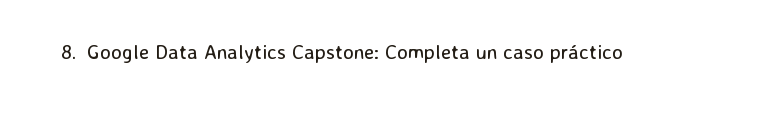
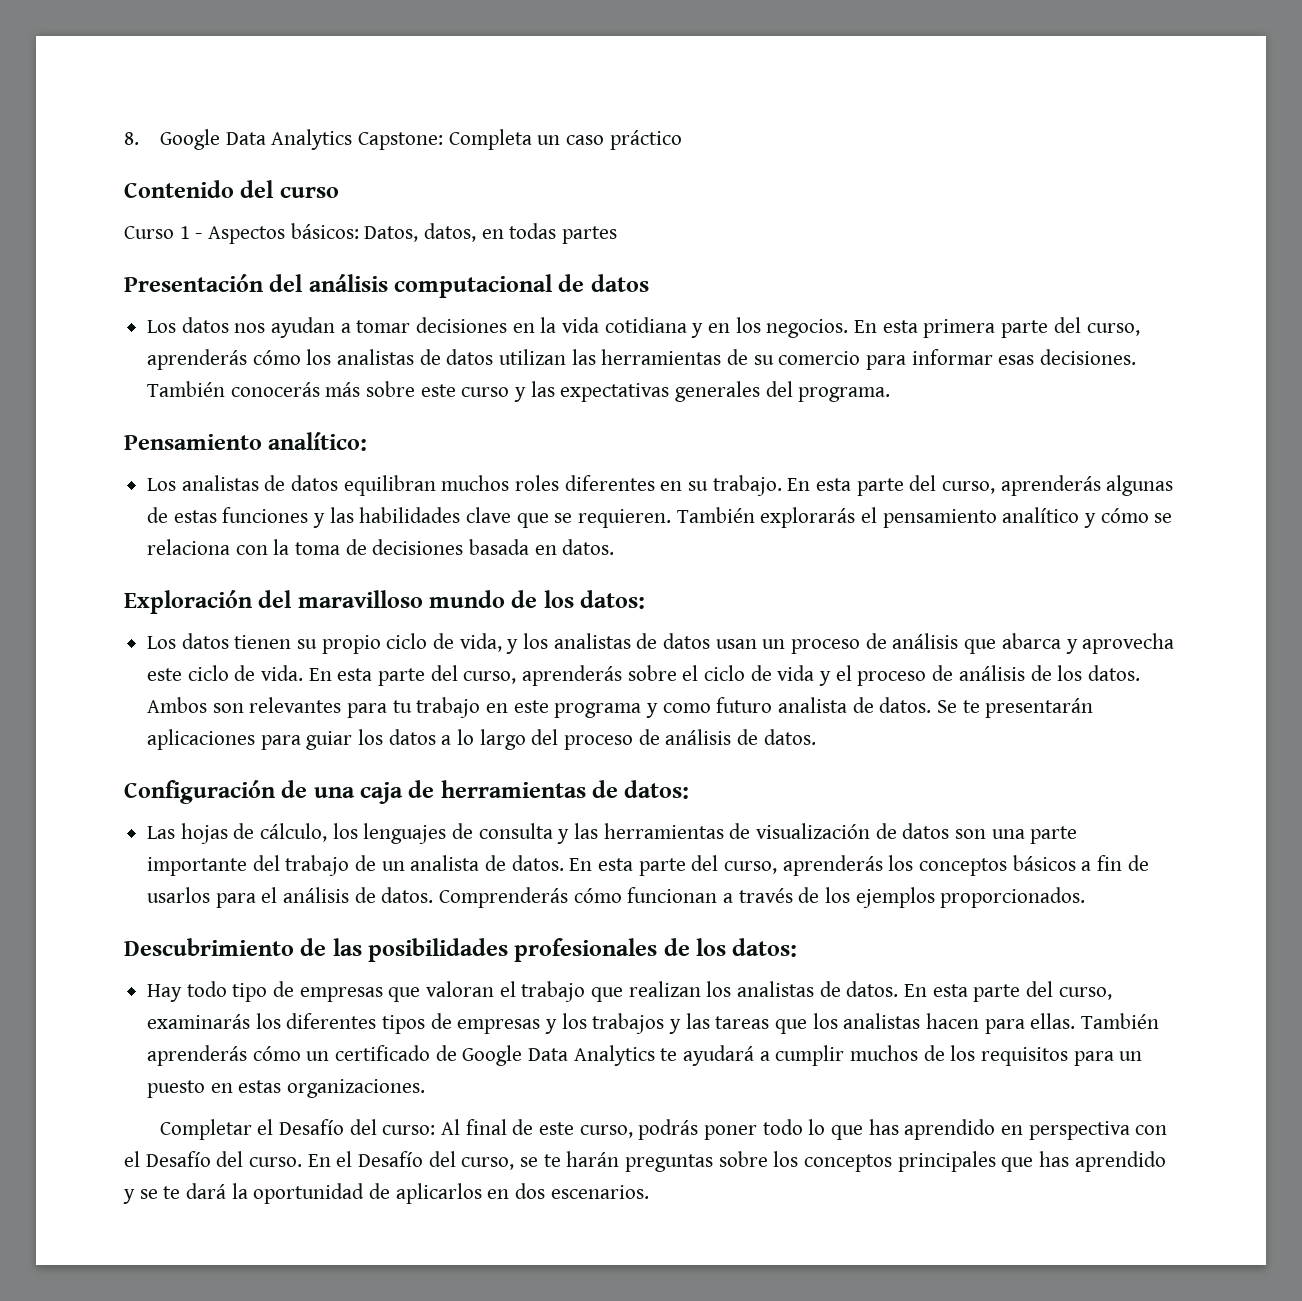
(624, 54) none -> [124,180,339,198] [124,223,618,244] [124,274,649,298] [147,317,1140,338] [147,349,1137,370] [147,381,891,402] [124,432,368,451] [147,475,1174,496] [147,507,1173,528] [147,539,615,555] [124,590,646,614] [147,633,1175,654] [147,665,1140,686] [147,697,1094,718] [147,729,816,750] [124,780,690,804] [147,823,1078,844] [147,855,1149,876] [147,887,1086,908] [124,938,798,962] [147,981,1112,1002] [147,1013,1160,1034] [147,1045,1143,1066] [147,1079,426,1098] [159,1119,1168,1140] [124,1151,1166,1172] [123,1183,649,1204] // Contenido del curso // Curso 1 - Aspectos básicos: Datos, datos, en todas partes // Presentación del análisis computacional de datos // Los datos nos ayudan a tomar decisiones en la vida cotidiana y en los negocios. En esta primera parte del curso, aprenderás cómo los analistas de datos utilizan las herramientas de su comercio para informar esas decisiones. También conocerás más sobre este curso y las expectativas generales del programa. // Pensamiento analítico: // Los analistas de datos equilibran muchos roles diferentes en su trabajo. En esta parte del curso, aprenderás algunas de estas funciones y las habilidades clave que se requieren. También explorarás el pensamiento analítico y cómo se relaciona con la toma de decisiones basada en datos. // Exploración del maravilloso mundo de los datos: // Los datos tienen su propio ciclo de vida, y los analistas de datos usan un proceso de análisis que abarca y aprovecha este ciclo de vida. En esta parte del curso, aprenderás sobre el ciclo de vida y el proceso de análisis de los datos. Ambos son relevantes para tu trabajo en este programa y como futuro analista de datos. Se te presentarán aplicaciones para guiar los datos a lo largo del proceso de análisis de datos. // Configuración de una caja de herramientas de datos: // Las hojas de cálculo, los lenguajes de consulta y las herramientas de visualización de datos son una parte importante del trabajo de un analista de datos. En esta parte del curso, aprenderás los conceptos básicos a fin de usarlos para el análisis de datos. Comprenderás cómo funcionan a través de los ejemplos proporcionados. // Descubrimiento de las posibilidades profesionales de los datos: // Hay todo tipo de empresas que valoran el trabajo que realizan los analistas de datos. En esta parte del curso, examinarás los diferentes tipos de empresas y los trabajos y las tareas que los analistas hacen para ellas. También aprenderás cómo un certificado de Google Data Analytics te ayudará a cumplir muchos de los requisitos para un puesto en estas organizaciones. // Completar el Desafío del curso: Al final de este curso, podrás poner todo lo que has aprendido en perspectiva con el Desafío del curso. En el Desafío del curso, se te harán preguntas sobre los conceptos principales que has aprendido y se te dará la oportunidad de aplicarlos en dos escenarios.

